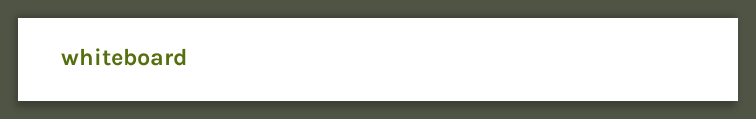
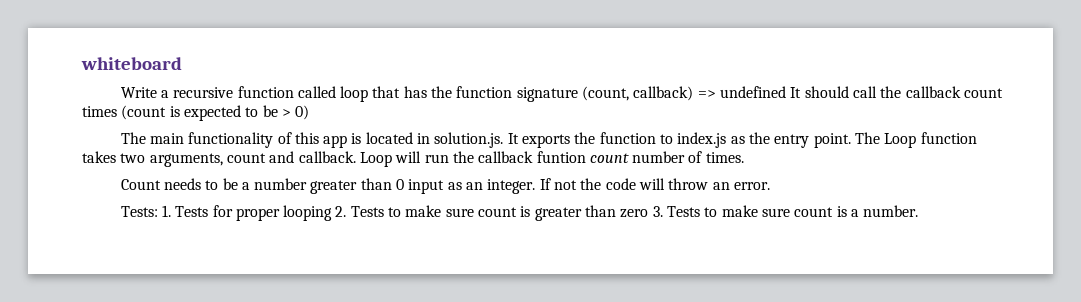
(187, 57) none -> [120,86,1003,102] [82,105,310,121] [120,132,977,148] [82,151,744,167] [120,178,770,194] [120,205,919,221] // Write a recursive function called loop that has the function signature (count, callback) => undefined It should call the callback count times (count is expected to be > 0) // The main functionality of this app is located in solution.js. It exports the function to index.js as the entry point. The Loop function takes two arguments, count and callback. Loop will run the callback funtion count number of times. // Count needs to be a number greater than 0 input as an integer. If not the code will throw an error. // Tests: 1. Tests for proper looping 2. Tests to make sure count is greater than zero 3. Tests to make sure count is a number.

